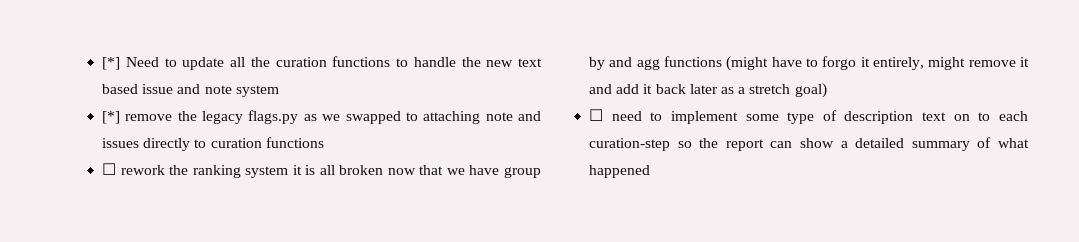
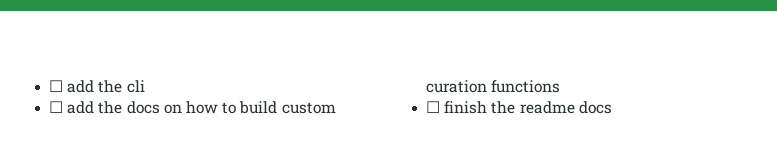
[102,56,542,70] [102,84,279,97] [102,110,541,124] [102,137,324,151] [102,163,541,178] [589,56,1029,71] [589,83,827,98] [589,109,1028,124] [589,137,1029,151] [589,165,651,178] [*] Need to update all the curation functions to handle the new text based issue and note system // [*] remove the legacy flags.py as we swapped to attaching note and issues directly to curation functions // ☐ rework the ranking system it is all broken now that we have group by and agg functions (might have to forgo it entirely, might remove it and add it back later as a stretch goal) // ☐ need to implement some type of description text on to each curation-step so the report can show a detailed summary of what happened -> [49,80,145,93] [49,101,336,114] [426,80,561,93] [426,101,612,114] ☐ add the cli // ☐ add the docs on how to build custom curation functions // ☐ finish the readme docs

